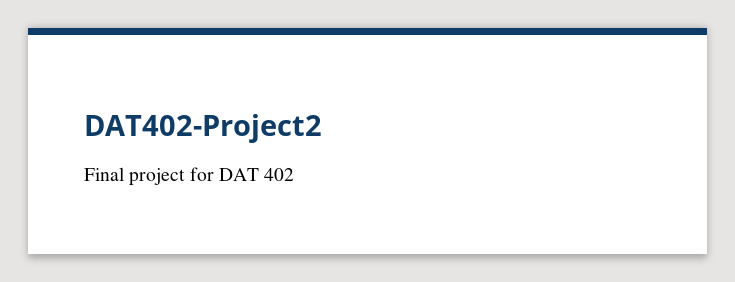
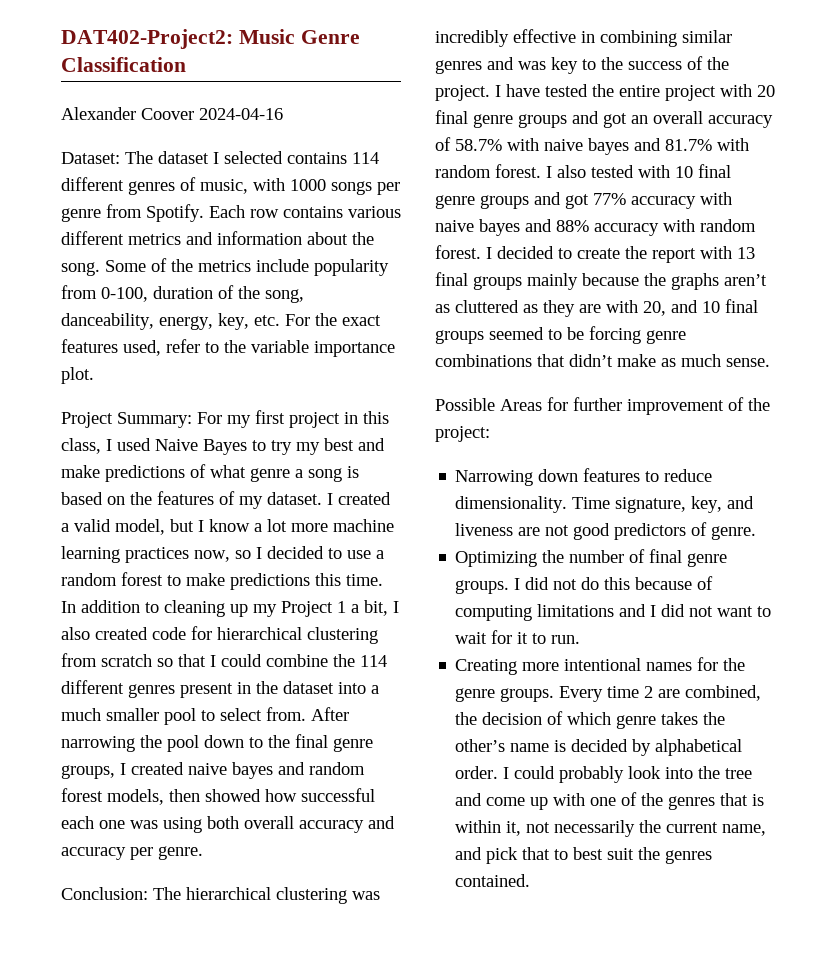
[84,114,322,143] [84,167,295,186] DAT402-Project2 // Final project for DAT 402 -> [61,29,360,49] [61,57,186,72] [61,107,283,120] [61,151,379,164] [61,177,400,195] [61,204,401,222] [61,231,374,245] [61,258,389,276] [61,285,304,303] [61,313,381,330] [61,339,395,357] [61,367,94,384] [61,410,389,428] [61,438,385,455] [61,464,359,482] [61,491,391,509] [61,519,394,535] [61,546,384,563] [61,572,383,590] [61,600,399,617] [61,626,378,644] [61,653,387,667] [61,680,379,698] [61,707,349,725] [61,734,373,752] [61,762,365,779] [61,788,375,805] [61,816,395,833] [61,846,203,860] [61,887,380,904] [435,29,732,47] [435,56,729,74] [435,84,775,101] [435,110,773,128] [435,137,749,155] [435,164,731,178] [435,192,732,209] [435,219,756,236] [435,245,755,263] [435,272,767,290] [435,299,758,317] [435,326,686,344] [435,354,770,367] [435,397,770,415] [435,426,490,442] [455,468,713,486] [455,496,755,513] [455,522,757,540] [455,549,728,567] [455,576,714,594] [455,604,772,621] [455,630,581,644] [455,657,746,675] [455,685,762,702] [455,711,726,729] [455,739,743,756] [455,766,753,783] [455,792,765,810] [455,820,767,837] [455,847,713,864] [455,874,531,887] DAT402-Project2: Music Genre Classification // Alexander Coover 2024-04-16 // Dataset: The dataset I selected contains 114 different genres of music, with 1000 songs per genre from Spotify. Each row contains various different metrics and information about the song. Some of the metrics include popularity from 0-100, duration of the song, danceability, energy, key, etc. For the exact features used, refer to the variable importance plot. // Project Summary: For my first project in this class, I used Naive Bayes to try my best and make predictions of what genre a song is based on the features of my dataset. I created a valid model, but I know a lot more machine learning practices now, so I decided to use a random forest to make predictions this time. In addition to cleaning up my Project 1 a bit, I also created code for hierarchical clustering from scratch so that I could combine the 114 different genres present in the dataset into a much smaller pool to select from. After narrowing the pool down to the final genre groups, I created naive bayes and random forest models, then showed how successful each one was using both overall accuracy and accuracy per genre. // Conclusion: The hierarchical clustering was incredibly effective in combining similar genres and was key to the success of the project. I have tested the entire project with 20 final genre groups and got an overall accuracy of 58.7% with naive bayes and 81.7% with random forest. I also tested with 10 final genre groups and got 77% accuracy with naive bayes and 88% accuracy with random forest. I decided to create the report with 13 final groups mainly because the graphs aren’t as cluttered as they are with 20, and 10 final groups seemed to be forcing genre combinations that didn’t make as much sense. // Possible Areas for further improvement of the project: // Narrowing down features to reduce dimensionality. Time signature, key, and liveness are not good predictors of genre. // Optimizing the number of final genre groups. I did not do this because of computing limitations and I did not want to wait for it to run. // Creating more intentional names for the genre groups. Every time 2 are combined, the decision of which genre takes the other’s name is decided by alphabetical order. I could probably look into the tree and come up with one of the genres that is within it, not necessarily the current name, and pick that to best suit the genres contained.

